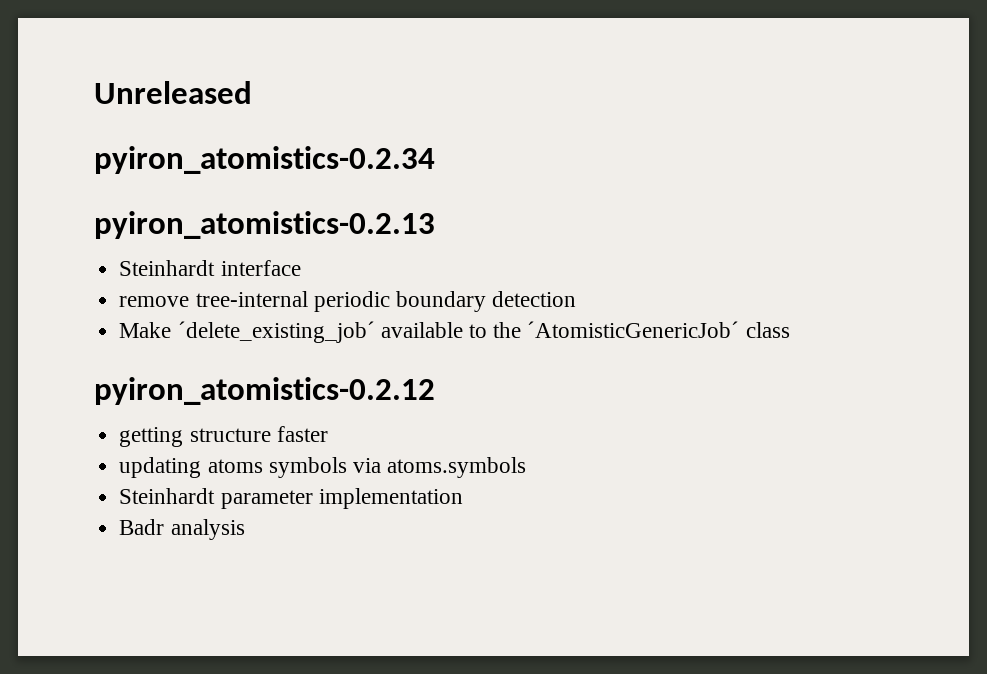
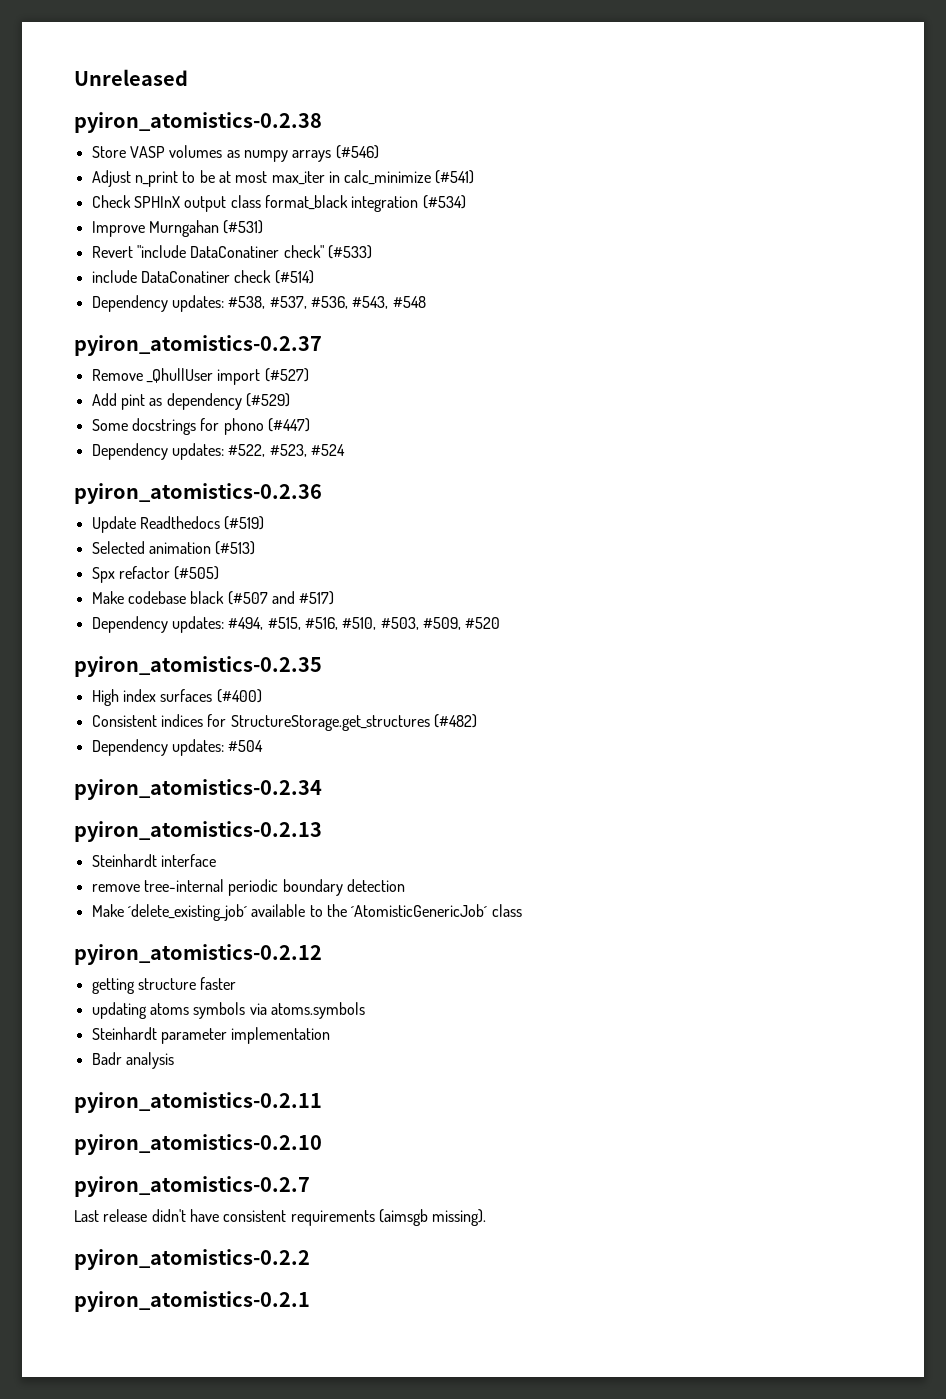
(252, 92) none -> [74,112,322,133] [91,145,379,162] [91,170,475,187] [91,195,466,212] [91,220,264,237] [91,245,372,259] [91,270,314,284] [91,295,426,312] [74,335,322,356] [91,368,309,385] [91,393,290,410] [91,418,310,435] [91,443,345,460] [74,483,322,504] [91,516,265,533] [91,541,256,555] [91,566,220,583] [91,591,335,605] [91,616,501,633] [74,656,322,677] [91,689,262,706] [91,714,477,731] [91,739,264,756] // pyiron_atomistics-0.2.38 // Store VASP volumes as numpy arrays (#546) // Adjust n_print to be at most max_iter in calc_minimize (#541) // Check SPHInX output class format_black integration (#534) // Improve Murngahan (#531) // Revert "include DataConatiner check" (#533) // include DataConatiner check (#514) // Dependency updates: #538, #537, #536, #543, #548 // pyiron_atomistics-0.2.37 // Remove _QhullUser import (#527) // Add pint as dependency (#529) // Some docstrings for phono (#447) // Dependency updates: #522, #523, #524 // pyiron_atomistics-0.2.36 // Update Readthedocs (#519) // Selected animation (#513) // Spx refactor (#505) // Make codebase black (#507 and #517) // Dependency updates: #494, #515, #516, #510, #503, #509, #520 // pyiron_atomistics-0.2.35 // High index surfaces (#400) // Consistent indices for StructureStorage.get_structures (#482) // Dependency updates: #504
(245, 529) none -> [74,1092,322,1113] [74,1134,322,1155] [74,1176,310,1197] [74,1209,487,1226] [74,1249,310,1270] [74,1291,310,1312] // pyiron_atomistics-0.2.11 // pyiron_atomistics-0.2.10 // pyiron_atomistics-0.2.7 // Last release didn't have consistent requirements (aimsgb missing). // pyiron_atomistics-0.2.2 // pyiron_atomistics-0.2.1

